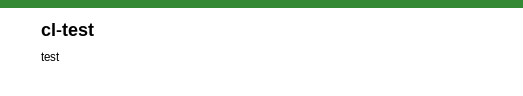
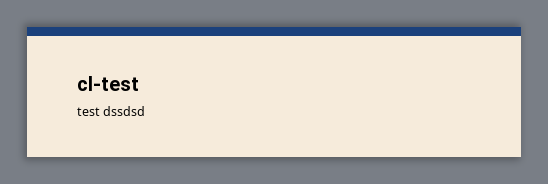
(60, 56) none -> [103,106,146,116] dssdsd

